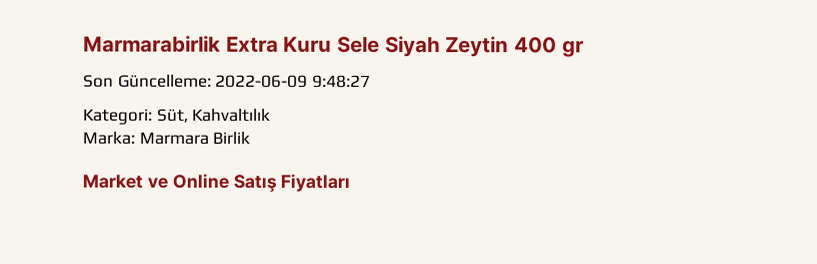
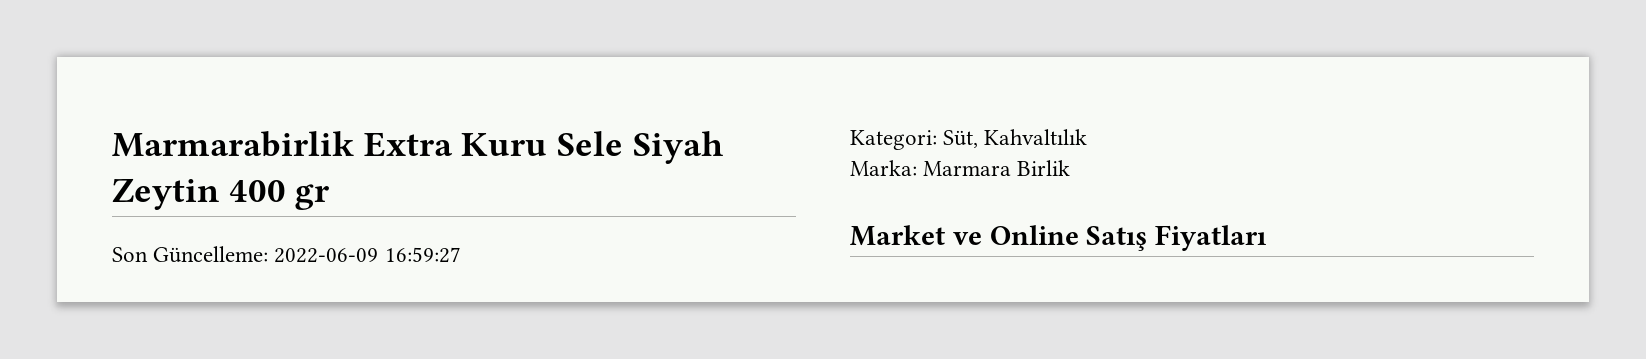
[311,74,371,88] 9:48:27 -> [384,247,461,263] 16:59:27

